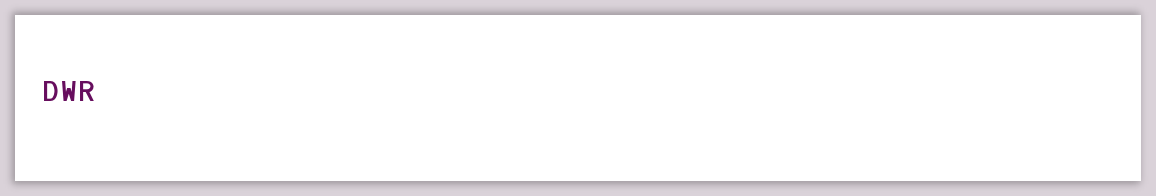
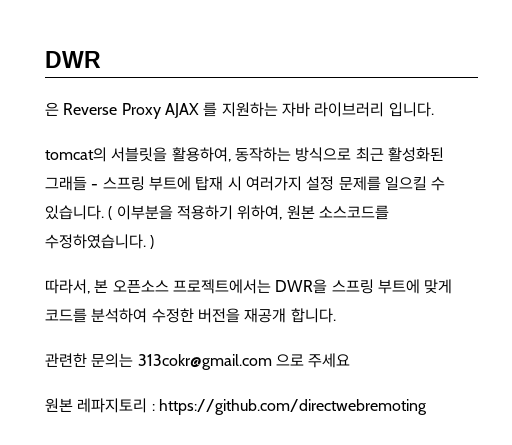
(96, 91) none -> [45,102,434,119] [45,147,444,162] [45,176,446,191] [45,205,389,220] [45,234,155,249] [45,279,453,294] [45,308,336,323] [45,353,351,370] [45,398,427,415] // 은 Reverse Proxy AJAX 를 지원하는 자바 라이브러리 입니다. // tomcat의 서블릿을 활용하여, 동작하는 방식으로 최근 활성화된 그래들 - 스프링 부트에 탑재 시 여러가지 설정 문제를 일으킬 수 있습니다. ( 이부분을 적용하기 위하여, 원본 소스코드를 수정하였습니다. ) // 따라서, 본 오픈소스 프로젝트에서는 DWR을 스프링 부트에 맞게 코드를 분석하여 수정한 버전을 재공개 합니다. // 관련한 문의는 313cokr@gmail.com 으로 주세요 // 원본 레파지토리 : https://github.com/directwebremoting

